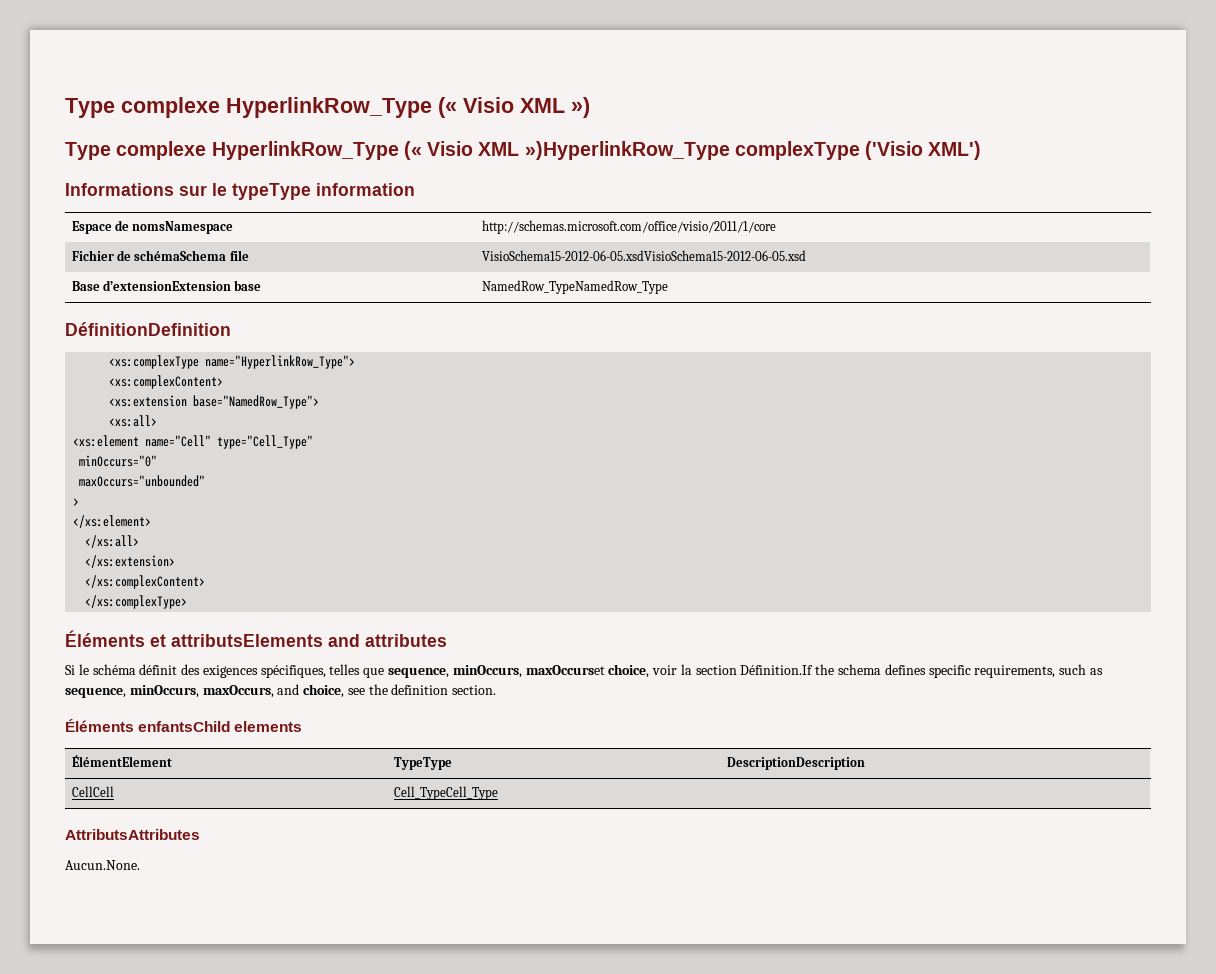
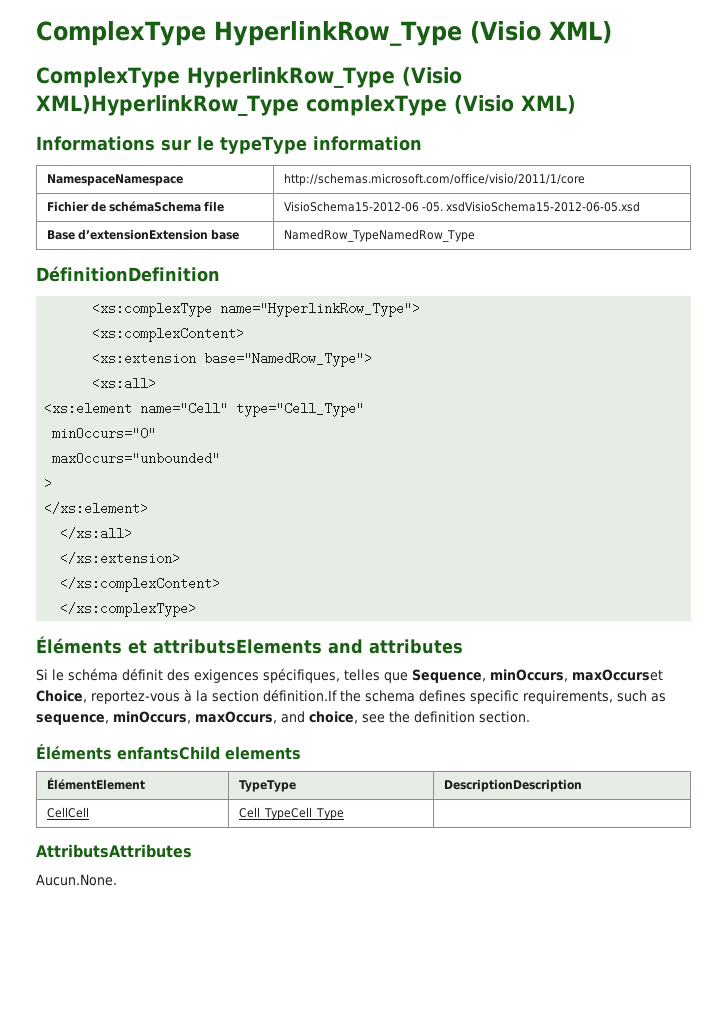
[65,97,590,118] [65,141,982,160] Type complexe HyperlinkRow_Type (« Visio XML ») // Type complexe HyperlinkRow_Type (« Visio XML »)HyperlinkRow_Type complexType ('Visio XML') -> [36,21,612,46] [36,67,462,88] [36,95,576,116] ComplexType HyperlinkRow_Type (Visio XML) // ComplexType HyperlinkRow_Type (Visio XML)HyperlinkRow_Type complexType (Visio XML)
[71,220,234,234] Espace de nomsNamespace -> [46,174,183,186] NamespaceNamespace
[481,250,806,261] VisioSchema15-2012-06-05.xsdVisioSchema15-2012-06-05.xsd -> [283,201,640,212] VisioSchema15-2012-06 -05. xsdVisioSchema15-2012-06-05.xsd
[388,667,450,678] sequence, -> [412,669,486,683] Sequence,
[608,664,678,678] choice, voir -> [36,689,192,704] Choice, reportez-vous à
[740,665,814,675] Définition.If -> [263,689,337,702] définition.If

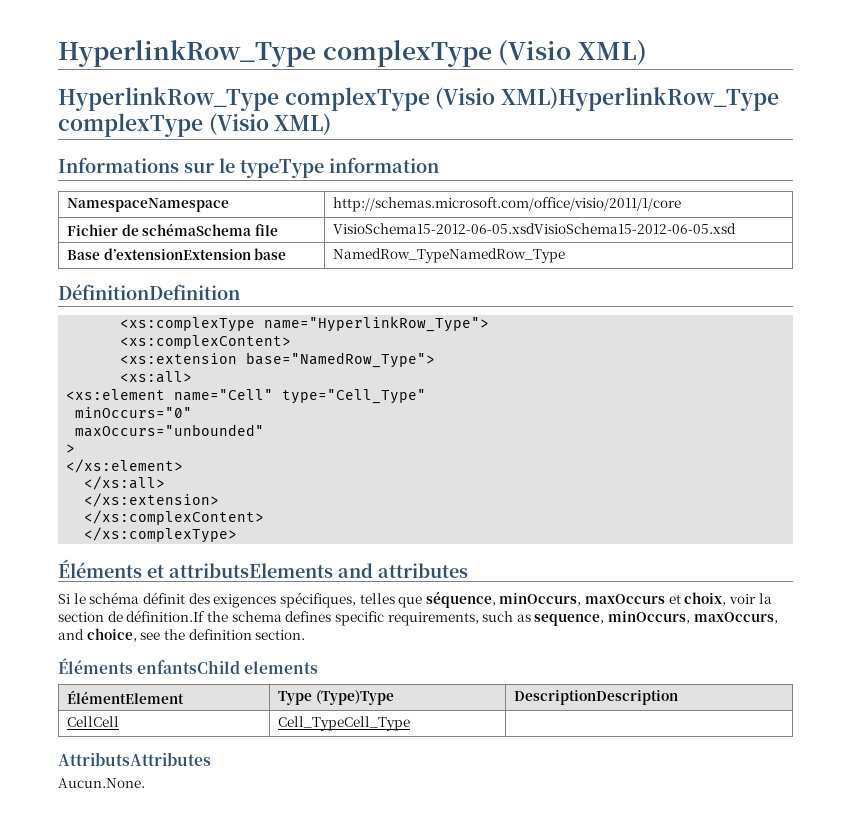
[36,21,612,46] [36,67,395,88] ComplexType HyperlinkRow_Type (Visio XML) // ComplexType HyperlinkRow_Type -> [58,39,647,67] [58,87,430,111] HyperlinkRow_Type complexType (Visio XML) // HyperlinkRow_Type complexType
[283,201,640,212] VisioSchema15-2012-06 -05. xsdVisioSchema15-2012-06-05.xsd -> [332,223,736,234] VisioSchema15-2012-06-05.xsdVisioSchema15-2012-06-05.xsd
[412,669,663,683] [36,689,192,704] Sequence, minOccurs, maxOccurset Choice, reportez-vous à -> [425,591,757,608] séquence, minOccurs, maxOccurs et choix, voir
(259, 696) none -> [107,611,123,622] de
[238,780,297,792] TypeType -> [277,690,394,705] Type (Type)Type

